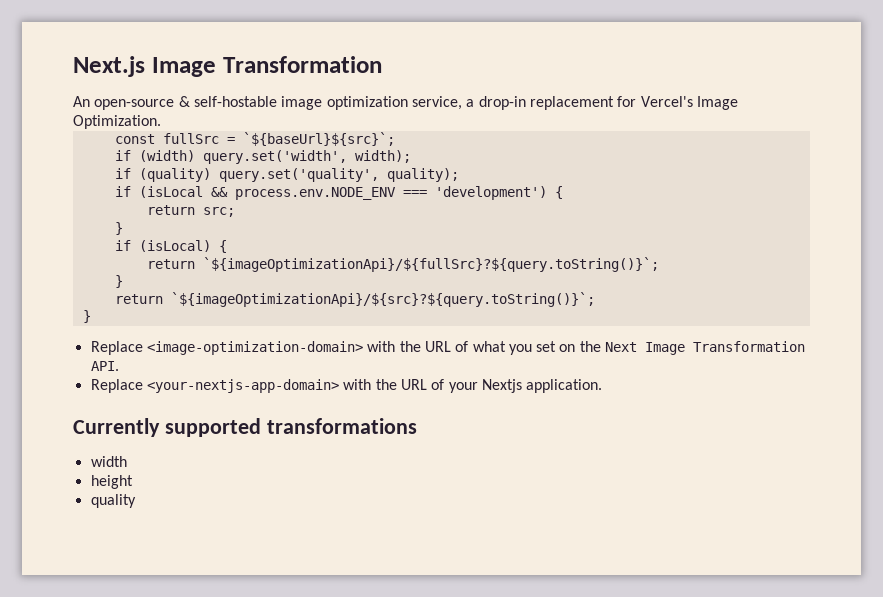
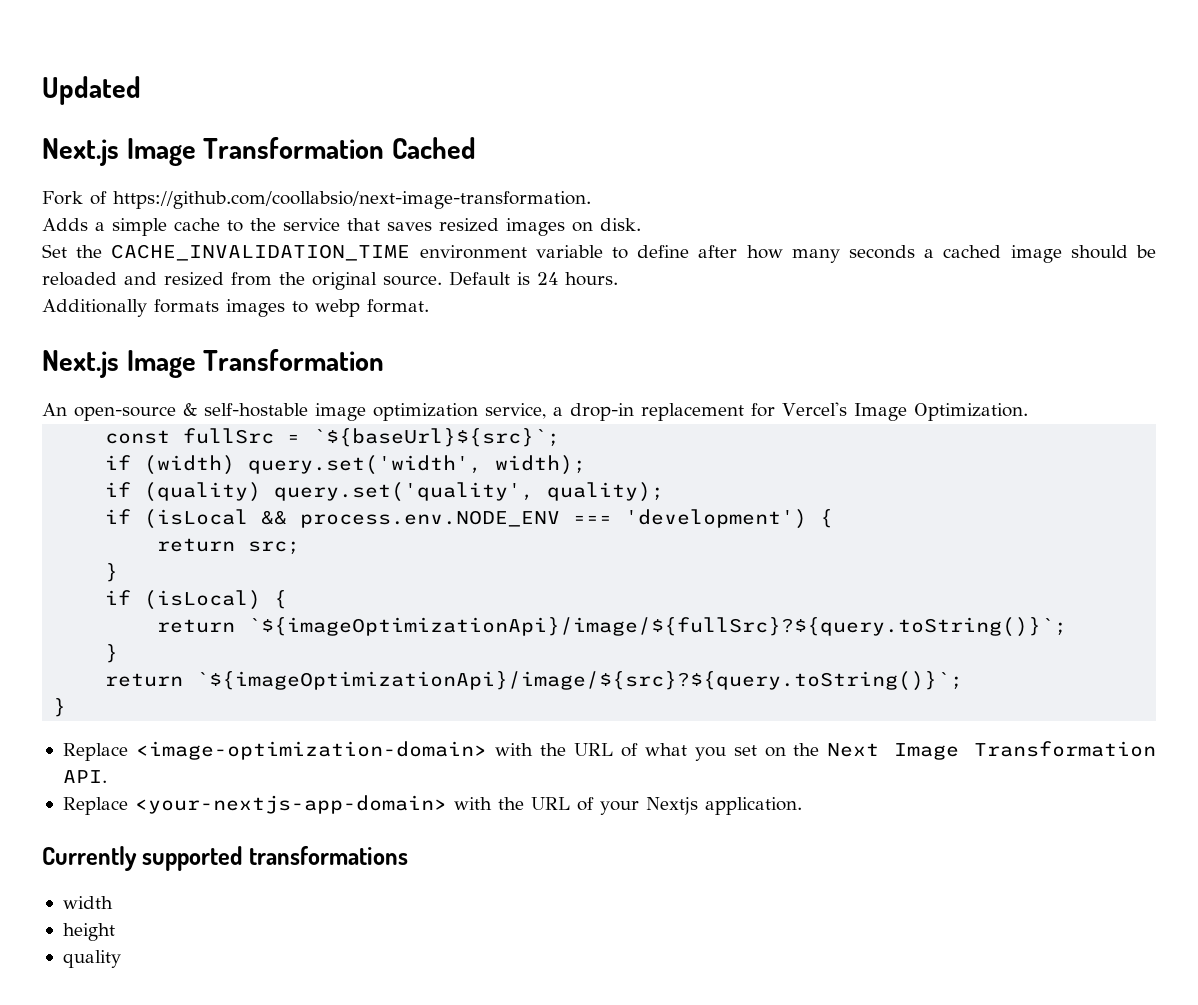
(73, 66) none -> [42,76,141,105] [42,137,476,166] [42,191,591,209] [42,218,641,236] [42,244,1157,263] [42,271,618,290] [42,299,429,317] Updated // Next.js Image Transformation Cached // Fork of https://github.com/coollabsio/next-image-transformation. // Adds a simple cache to the service that saves resized images on disk. // Set the CACHE_INVALIDATION_TIME environment variable to define after how many seconds a cached image should be reloaded and resized from the original source. Default is 24 hours. // Additionally formats images to webp format. //
[202,257,659,272] `${imageOptimizationApi}/${fullSrc}?${query.toString()}`; -> [248,617,1068,637] `${imageOptimizationApi}/image/${fullSrc}?${query.toString()}`;
[170,292,595,307] `${imageOptimizationApi}/${src}?${query.toString()}`; -> [196,671,964,691] `${imageOptimizationApi}/image/${src}?${query.toString()}`;

